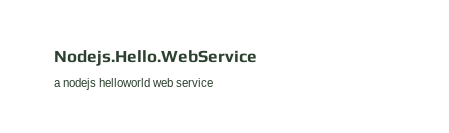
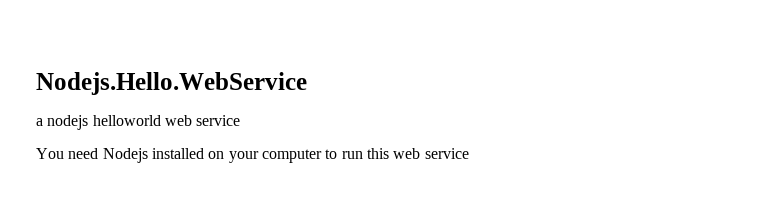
(214, 82) none -> [36,148,469,163] // You need Nodejs installed on your computer to run this web service

